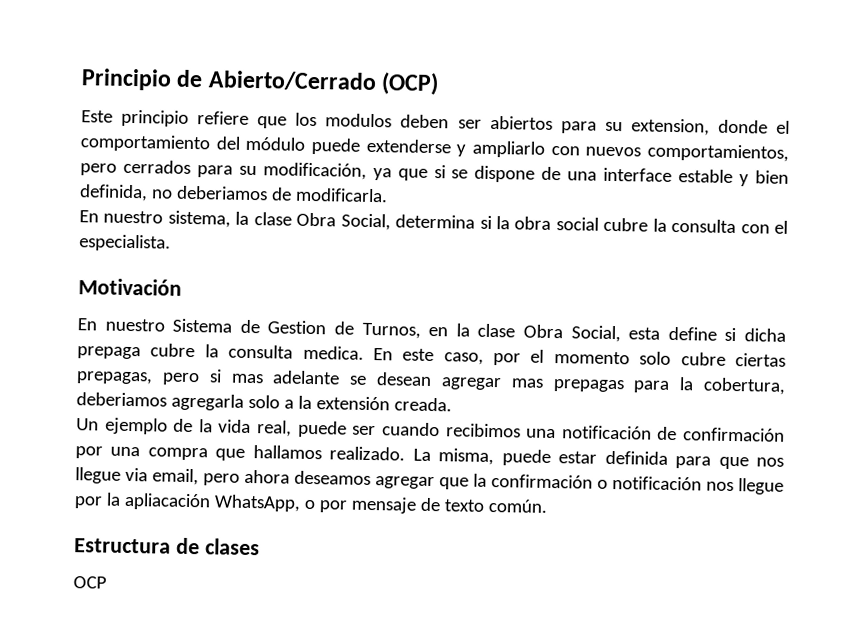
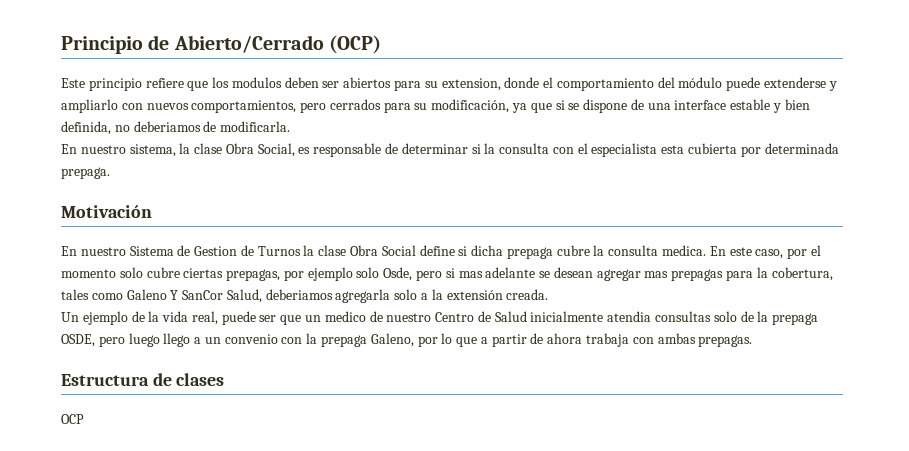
[395,214,788,234] [79,234,171,252] determina si la obra social cubre la consulta con el especialista. -> [298,143,839,157] [61,167,110,179] es responsable de determinar si la consulta con el especialista esta cubierta por determinada prepaga.
[361,322,661,343] Turnos, en la clase Obra Social, esta -> [257,245,416,256] Turnos la clase Obra Social
(153, 378) none -> [283,267,413,281] por ejemplo solo Osde,
(786, 386) none -> [61,289,262,303] tales como Galeno Y SanCor Salud,
[381,422,785,442] [75,445,784,470] [75,467,784,495] [74,492,548,514] cuando recibimos una notificación de confirmación por una compra que hallamos realizado. La misma, puede estar definida para que nos llegue via email, pero ahora deseamos agregar que la confirmación o notificación nos llegue por la apliacación WhatsApp, o por mensaje de texto común. -> [280,311,819,325] [61,333,753,347] que un medico de nuestro Centro de Salud inicialmente atendia consultas solo de la prepaga OSDE, pero luego llego a un convenio con la prepaga Galeno, por lo que a partir de ahora trabaja con ambas prepagas.

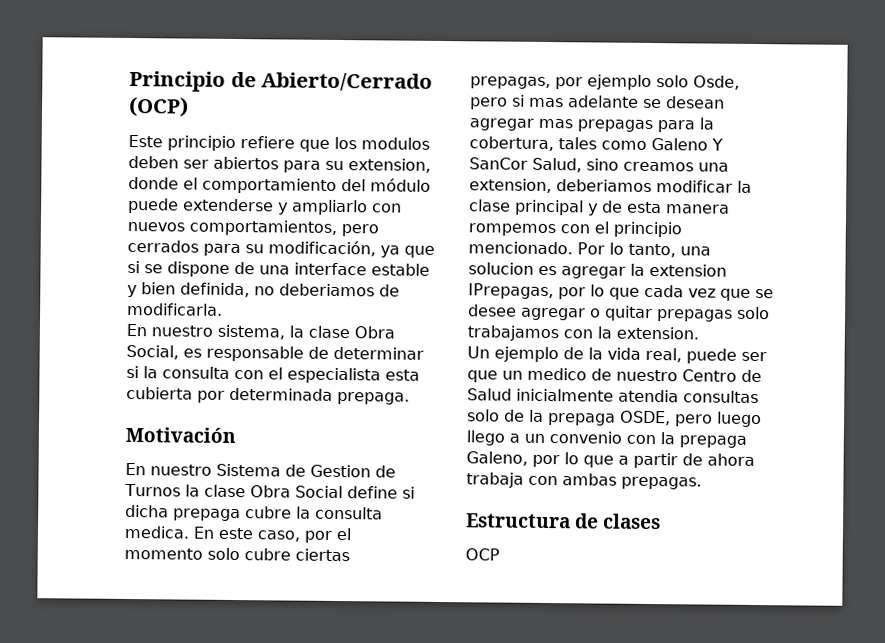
[265,289,549,303] deberiamos agregarla solo a la extensión creada. -> [586,158,729,172] [469,178,752,194] [469,199,730,216] [468,221,682,238] [468,241,711,258] [468,262,727,279] [468,283,774,301] [468,304,770,322] [467,325,699,342] sino creamos una extension, deberiamos modificar la clase principal y de esta manera rompemos con el principio mencionado. Por lo tanto, una solucion es agregar la extension IPrepagas, por lo que cada vez que se desee agregar o quitar prepagas solo trabajamos con la extension.

